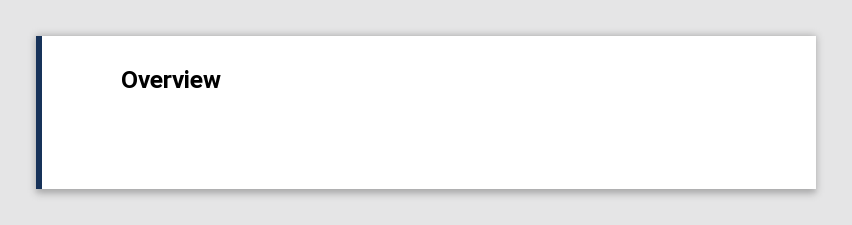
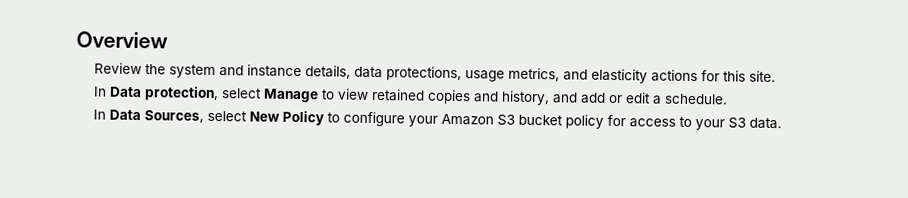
(221, 79) none -> [94,62,777,84] [94,86,729,106] [93,109,783,131] // Review the system and instance details, data protections, usage metrics, and elasticity actions for this site. // In Data protection, select Manage to view retained copies and history, and add or edit a schedule. // In Data Sources, select New Policy to configure your Amazon S3 bucket policy for access to your S3 data.

